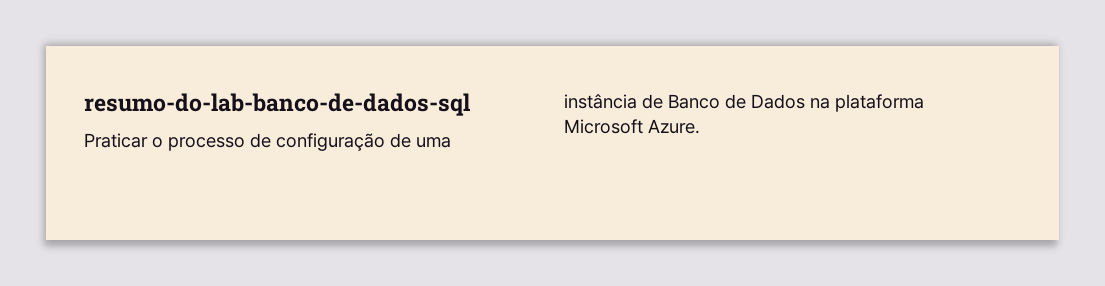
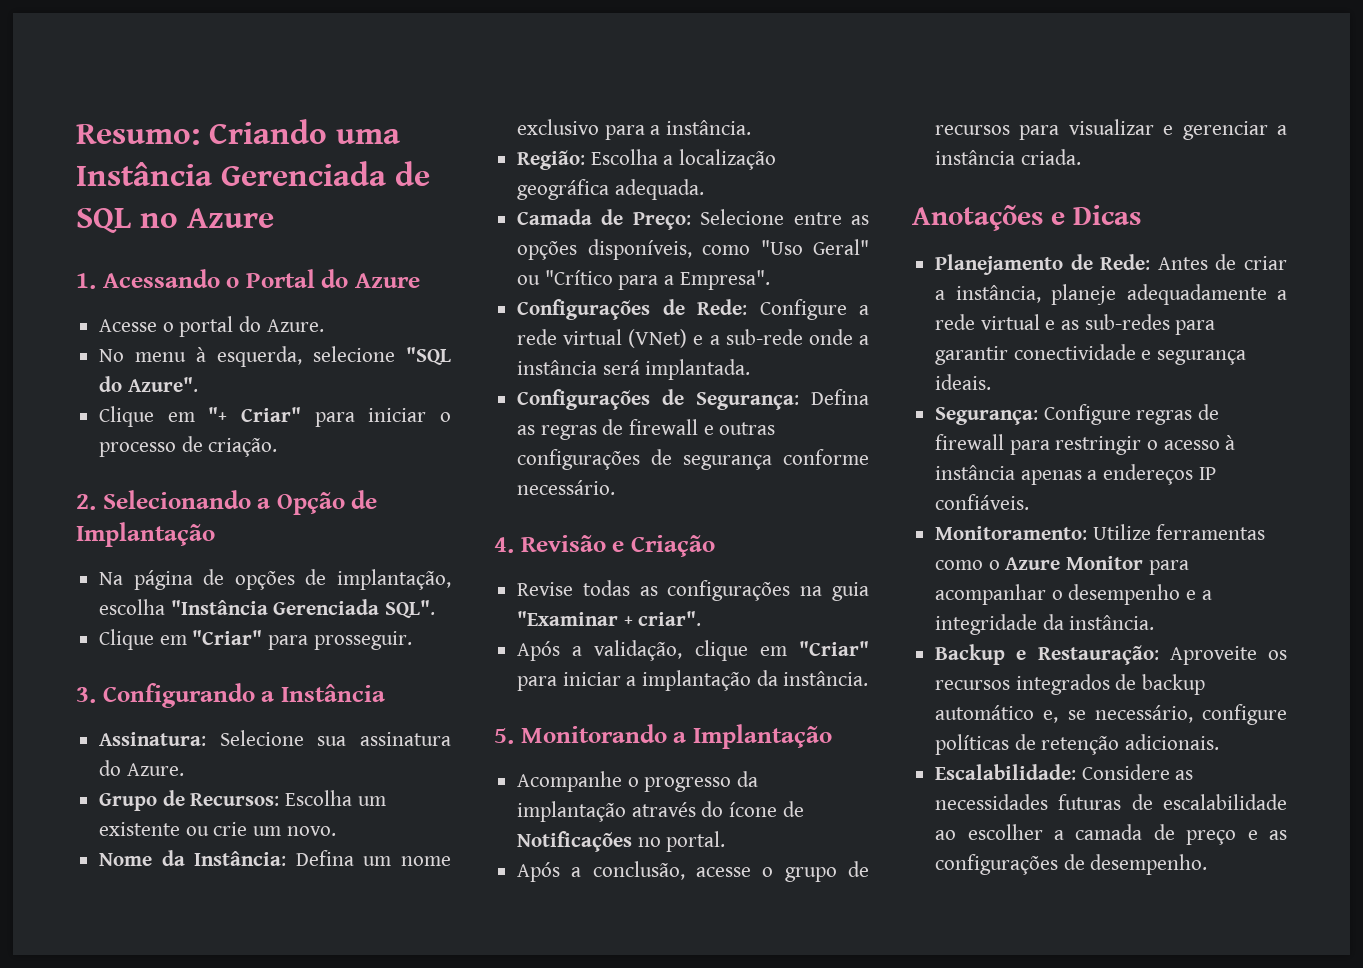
[84,93,470,116] [84,133,451,151] [564,94,924,112] [564,119,700,134] resumo-do-lab-banco-de-dados-sql // Praticar o processo de configuração de uma instância de Banco de Dados na plataforma Microsoft Azure. -> [76,119,400,145] [76,161,430,186] [76,208,274,233] [76,269,421,289] [99,316,324,337] [99,346,451,367] [99,376,198,392] [99,406,451,427] [99,436,278,457] [76,490,378,515] [76,522,215,547] [99,569,451,590] [99,599,436,618] [99,629,412,650] [76,683,385,708] [99,730,451,746] [99,760,184,776] [99,790,386,811] [99,822,336,836] [99,850,451,866] [517,119,752,140] [517,149,777,170] [517,179,704,200] [517,209,869,230] [517,239,869,260] [517,270,770,290] [517,299,869,320] [517,329,869,348] [517,359,751,380] [517,389,869,410] [517,419,776,440] [517,449,869,470] [517,480,616,495] [494,535,715,557] [517,580,869,601] [517,611,702,626] [517,640,869,661] [517,670,869,691] [494,724,832,749] [517,771,759,792] [517,801,804,822] [517,831,726,852] [517,861,869,882] [935,119,1287,140] [935,149,1081,165] [912,205,1141,231] [935,254,1287,275] [935,284,1287,305] [935,314,1216,335] [935,344,1247,365] [935,374,992,390] [935,404,1220,425] [935,434,1236,455] [935,464,1216,485] [935,494,1030,510] [935,524,1266,540] [935,556,1189,575] [935,584,1212,605] [935,614,1155,635] [935,644,1287,665] [935,674,1206,695] [935,704,1287,725] [935,734,1220,755] [935,764,1194,780] [935,794,1287,810] [935,824,1287,845] [935,854,1208,875] Resumo: Criando uma Instância Gerenciada de SQL no Azure // 1. Acessando o Portal do Azure // Acesse o portal do Azure. // No menu à esquerda, selecione "SQL do Azure". // Clique em "+ Criar" para iniciar o processo de criação. // 2. Selecionando a Opção de Implantação // Na página de opções de implantação, escolha "Instância Gerenciada SQL". // Clique em "Criar" para prosseguir. // 3. Configurando a Instância // Assinatura: Selecione sua assinatura do Azure. // Grupo de Recursos: Escolha um existente ou crie um novo. // Nome da Instância: Defina um nome exclusivo para a instância. // Região: Escolha a localização geográfica adequada. // Camada de Preço: Selecione entre as opções disponíveis, como "Uso Geral" ou "Crítico para a Empresa". // Configurações de Rede: Configure a rede virtual (VNet) e a sub-rede onde a instância será implantada. // Configurações de Segurança: Defina as regras de firewall e outras configurações de segurança conforme necessário. // 4. Revisão e Criação // Revise todas as configurações na guia "Examinar + criar". // Após a validação, clique em "Criar" para iniciar a implantação da instância. // 5. Monitorando a Implantação // Acompanhe o progresso da implantação através do ícone de Notificações no portal. // Após a conclusão, acesse o grupo de recursos para visualizar e gerenciar a instância criada. // Anotações e Dicas // Planejamento de Rede: Antes de criar a instância, planeje adequadamente a rede virtual e as sub-redes para garantir conectividade e segurança ideais. // Segurança: Configure regras de firewall para restringir o acesso à instância apenas a endereços IP confiáveis. // Monitoramento: Utilize ferramentas como o Azure Monitor para acompanhar o desempenho e a integridade da instância. // Backup e Restauração: Aproveite os recursos integrados de backup automático e, se necessário, configure políticas de retenção adicionais. // Escalabilidade: Considere as necessidades futuras de escalabilidade ao escolher a camada de preço e as configurações de desempenho.

